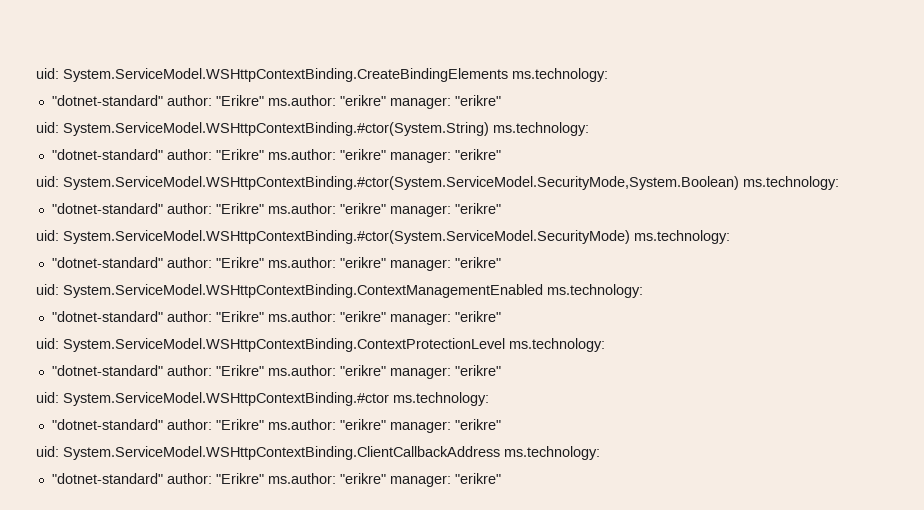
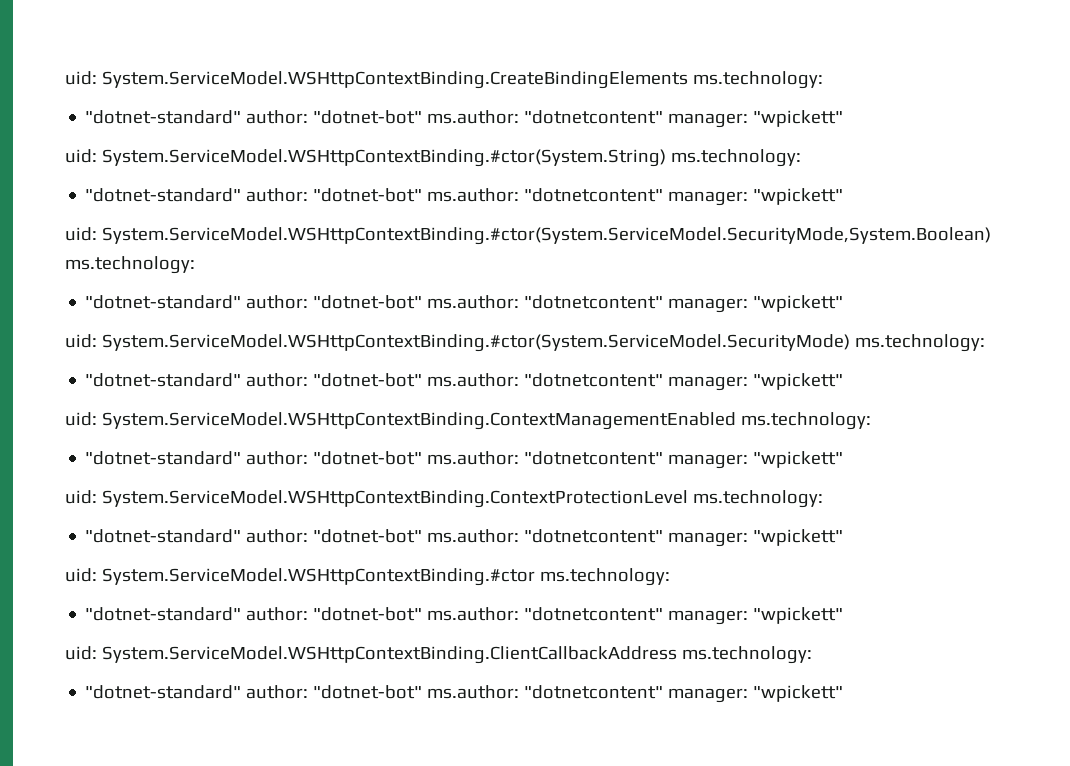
[215,95,501,109] "Erikre" ms.author: "erikre" manager: "erikre" -> [313,110,844,128] "dotnet-bot" ms.author: "dotnetcontent" manager: "wpickett"
[215,149,501,163] "Erikre" ms.author: "erikre" manager: "erikre" -> [313,188,844,206] "dotnet-bot" ms.author: "dotnetcontent" manager: "wpickett"
[215,203,501,217] "Erikre" ms.author: "erikre" manager: "erikre" -> [313,295,844,313] "dotnet-bot" ms.author: "dotnetcontent" manager: "wpickett"
[215,257,501,271] "Erikre" ms.author: "erikre" manager: "erikre" -> [313,373,844,391] "dotnet-bot" ms.author: "dotnetcontent" manager: "wpickett"
[215,311,501,325] "Erikre" ms.author: "erikre" manager: "erikre" -> [313,451,844,469] "dotnet-bot" ms.author: "dotnetcontent" manager: "wpickett"
[215,365,501,379] "Erikre" ms.author: "erikre" manager: "erikre" -> [313,529,844,547] "dotnet-bot" ms.author: "dotnetcontent" manager: "wpickett"
[215,419,501,433] "Erikre" ms.author: "erikre" manager: "erikre" -> [313,607,844,625] "dotnet-bot" ms.author: "dotnetcontent" manager: "wpickett"
[215,473,501,487] "Erikre" ms.author: "erikre" manager: "erikre" -> [313,685,844,703] "dotnet-bot" ms.author: "dotnetcontent" manager: "wpickett"

